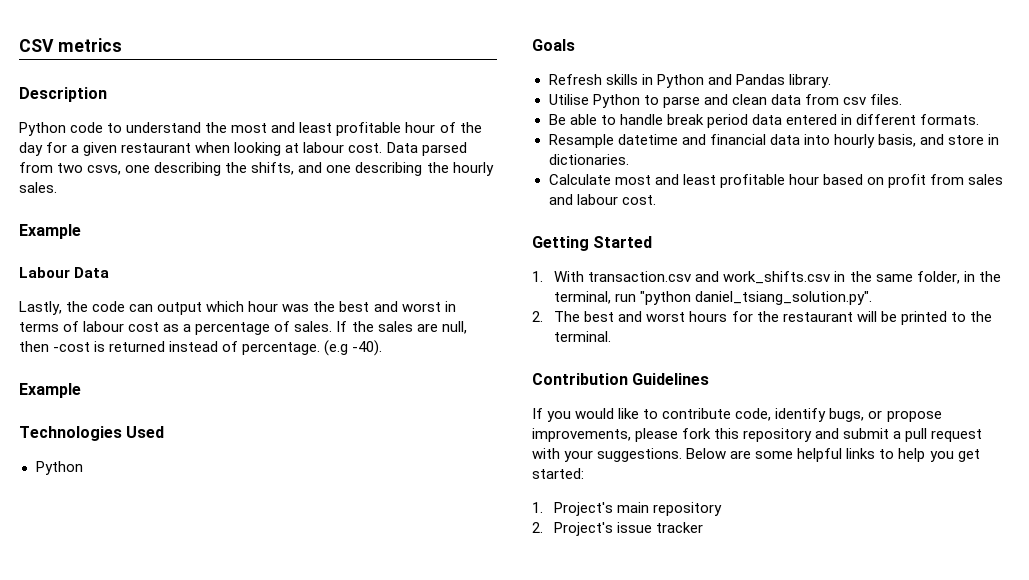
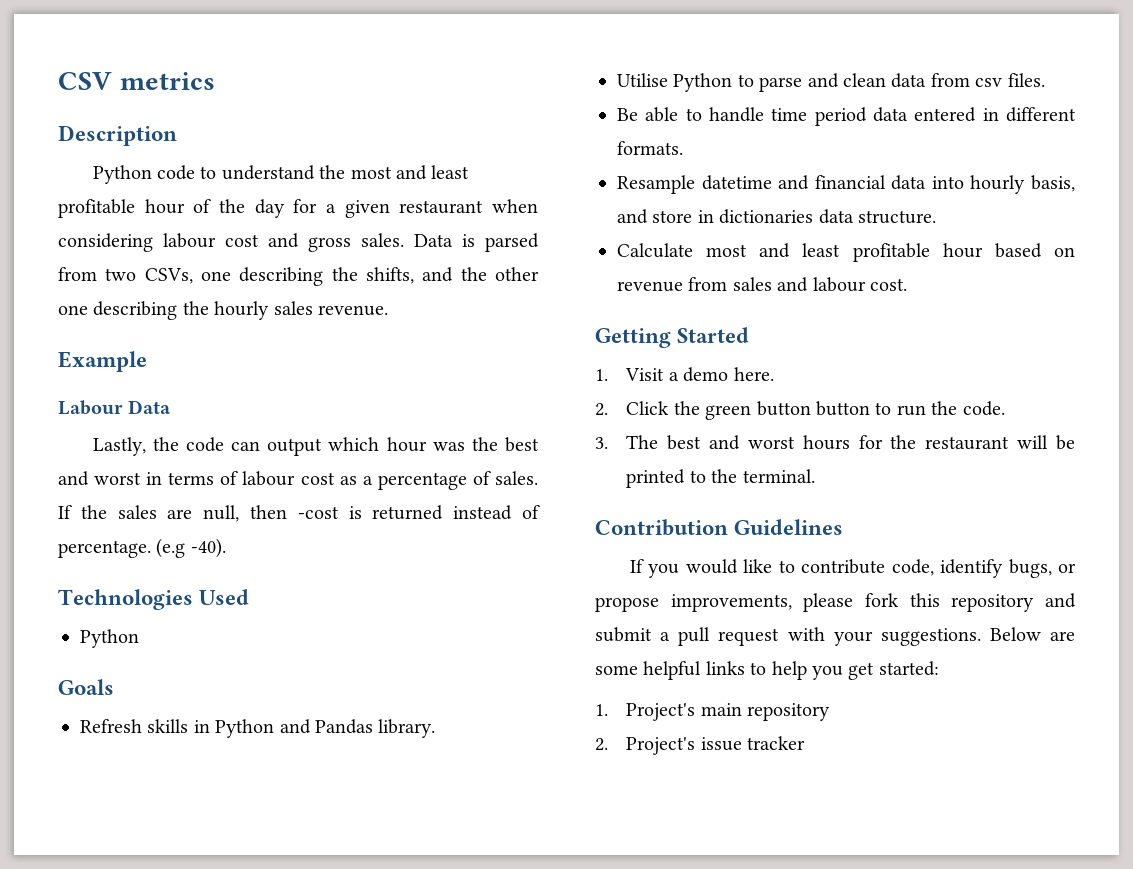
[234,142,418,156] looking at labour cost. Data -> [58,233,475,252] considering labour cost and gross sales. Data is
[87,165,122,175] csvs, -> [144,268,193,284] CSVs,
(323, 167) none -> [460,267,539,281] the other
[19,182,57,193] sales. -> [273,301,388,316] sales revenue.
[19,383,81,398] // Example -> (226, 548) none
[666,114,704,125] break -> [771,108,808,121] time
[548,154,629,165] dictionaries. -> [719,209,936,224] dictionaries data structure.
[887,174,926,188] profit -> [617,281,683,292] revenue
[554,271,1001,284] [554,291,873,305] [532,311,543,322] With transaction.csv and work_shifts.csv in the same folder, in the terminal, run "python daniel_tsiang_solution.py". // 2. -> [625,367,774,382] [595,401,1005,420] [595,437,608,449] Visit a demo here. // 2. Click the green button button to run the code. // 3.

